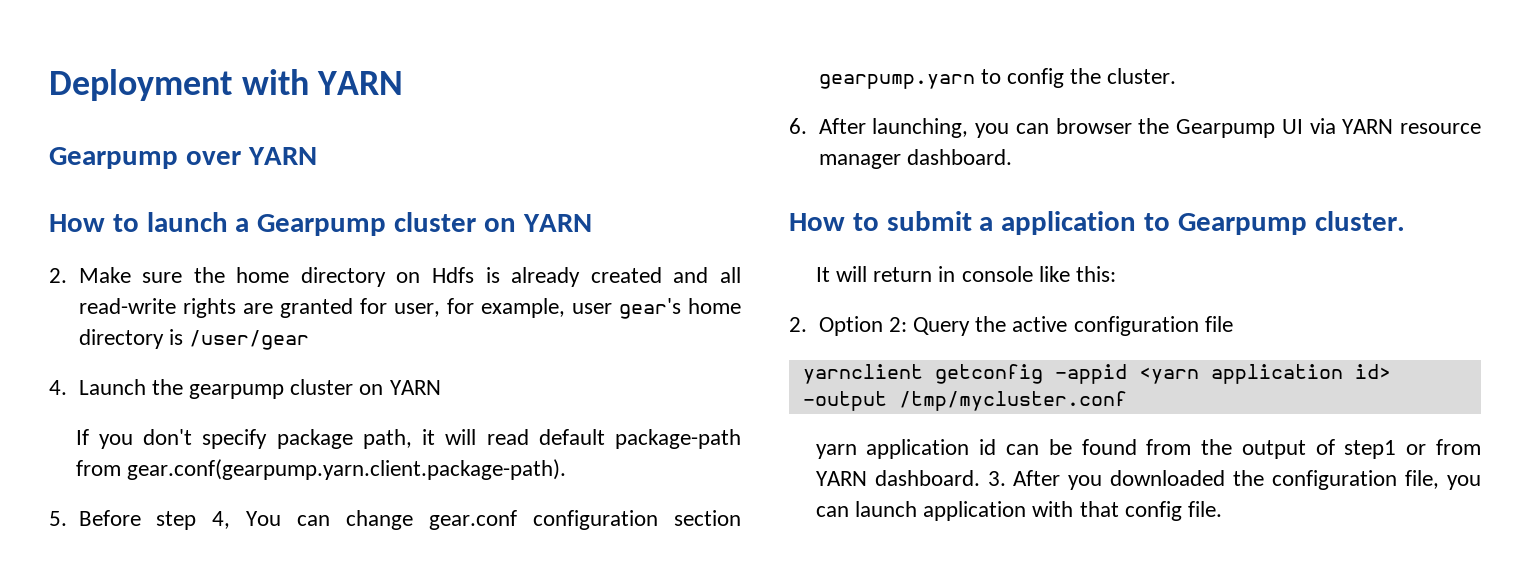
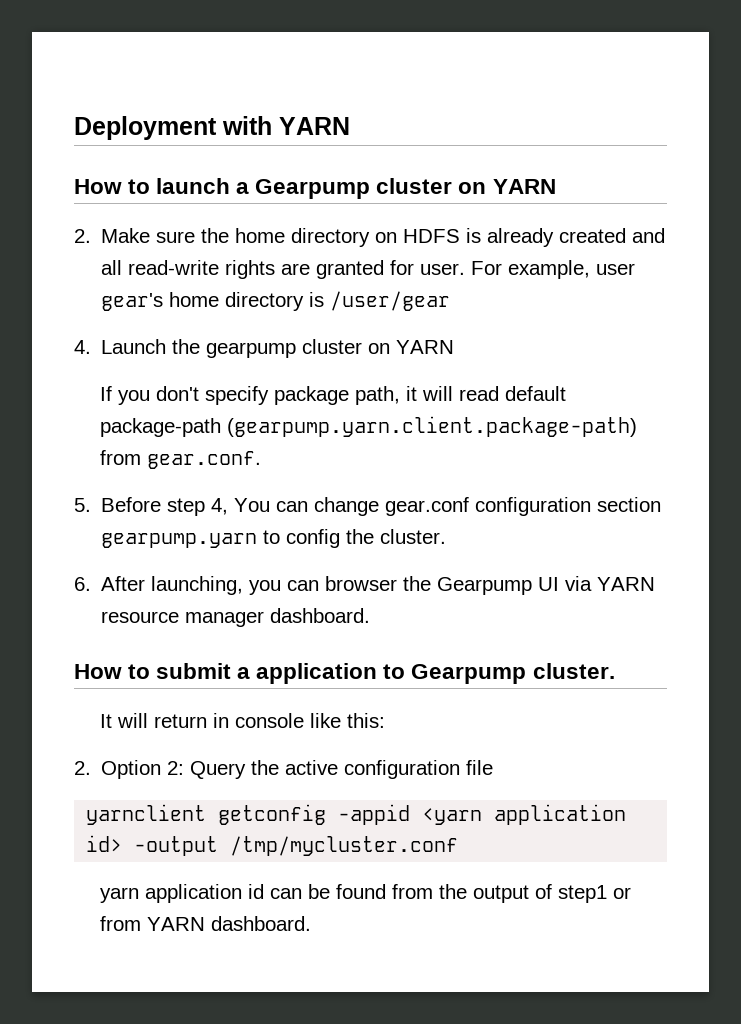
[49,147,317,169] // Gearpump over YARN -> (350, 126) none
[432,267,475,283] Hdfs -> [403,229,461,243] HDFS
[393,298,474,317] user, for -> [420,261,503,275] user. For
[75,459,566,480] from gear.conf(gearpump.yarn.client.package-path). -> [226,416,637,437] [99,450,261,469] (gearpump.yarn.client.package-path) from gear.conf.
[987,470,1481,490] [815,501,1222,521] 3. After you downloaded the configuration file, you can launch application with that config file. -> (311, 923) none

